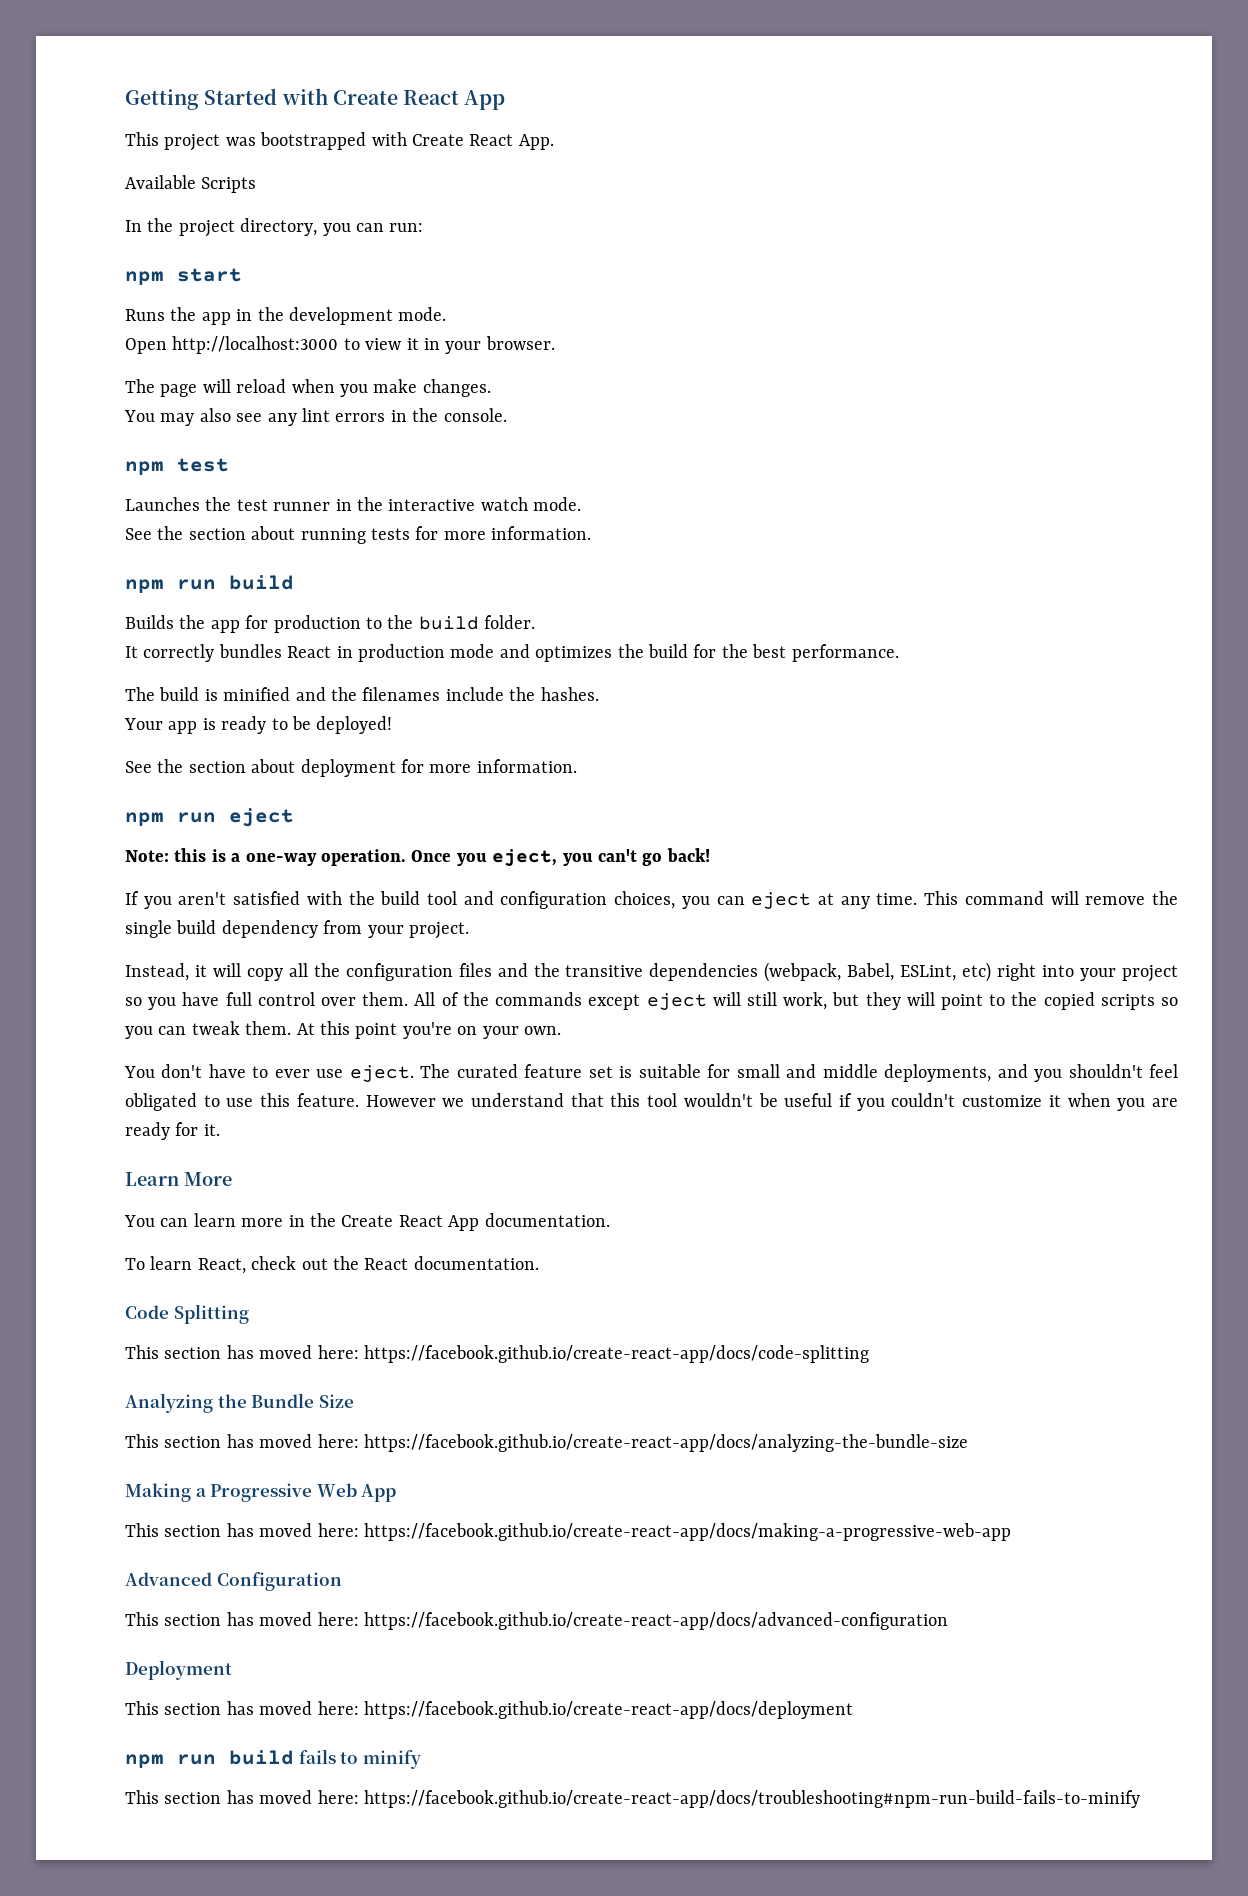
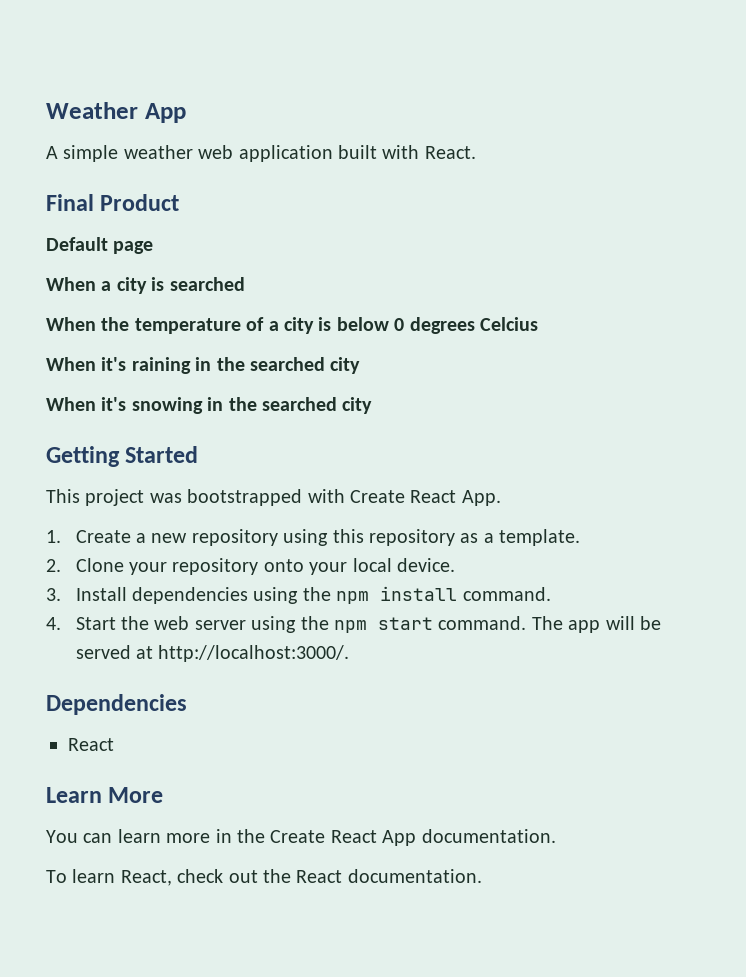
[125,88,506,110] Getting Started with Create React App -> [46,102,186,123] [46,145,476,162] [46,194,180,211] [46,237,154,254] [46,277,245,294] [46,317,538,334] [46,357,361,374] [46,397,373,414] [46,446,199,467] Weather App // A simple weather web application built with React. // Final Product // Default page // When a city is searched // When the temperature of a city is below 0 degrees Celcius // When it's raining in the searched city // When it's snowing in the searched city // Getting Started
[125,175,257,193] [125,218,424,237] [125,268,242,285] [125,307,447,325] [125,336,555,354] [125,379,491,397] [124,408,507,426] [125,458,229,475] [125,497,582,511] [125,526,592,544] [125,575,294,593] [125,615,536,633] [125,644,899,662] [125,687,599,701] [124,716,393,734] [125,759,577,777] [125,808,294,827] [125,848,710,866] [125,891,1178,909] [125,920,469,939] [125,962,1178,982] [125,992,1179,1010] [125,1021,561,1039] [124,1064,1178,1082] [125,1093,1178,1111] [125,1122,220,1140] Available Scripts // In the project directory, you can run: // npm start // Runs the app in the development mode. // Open http://localhost:3000 to view it in your browser. // The page will reload when you make changes. // You may also see any lint errors in the console. // npm test // Launches the test runner in the interactive watch mode. // See the section about running tests for more information. // npm run build // Builds the app for production to the build folder. // It correctly bundles React in production mode and optimizes the build for the best performance. // The build is minified and the filenames include the hashes. // Your app is ready to be deployed! // See the section about deployment for more information. // npm run eject // Note: this is a one-way operation. Once you eject, you can't go back! // If you aren't satisfied with the build tool and configuration choices, you can eject at any time. This command will remove the single build dependency from your project. // Instead, it will copy all the configuration files and the transitive dependencies (webpack, Babel, ESLint, etc) right into your project so you have full control over them. All of the commands except eject will still work, but they will point to the copied scripts so you can tweak them. At this point you're on your own. // You don't have to ever use eject. The curated feature set is suitable for small and middle deployments, and you shouldn't feel obligated to use this feature. However we understand that this tool wouldn't be useful if you couldn't customize it when you are ready for it. -> [46,529,581,546] [46,558,455,575] [46,586,551,604] [46,616,661,633] [75,645,350,662] [46,694,187,715] [68,738,114,751] 1. Create a new repository using this repository as a template. // 2. Clone your repository onto your local device. // 3. Install dependencies using the npm install command. // 4. Start the web server using the npm start command. The app will be served at http://localhost:3000/. // Dependencies // React
[125,1304,249,1324] [125,1345,869,1363] [125,1393,354,1413] [125,1434,968,1452] [125,1483,397,1502] [125,1523,1011,1541] [125,1572,342,1591] [125,1612,948,1630] [125,1660,232,1680] [125,1701,853,1719] [125,1749,421,1769] [125,1790,1140,1808] // Code Splitting // This section has moved here: https://facebook.github.io/create-react-app/docs/code-splitting // Analyzing the Bundle Size // This section has moved here: https://facebook.github.io/create-react-app/docs/analyzing-the-bundle-size // Making a Progressive Web App // This section has moved here: https://facebook.github.io/create-react-app/docs/making-a-progressive-web-app // Advanced Configuration // This section has moved here: https://facebook.github.io/create-react-app/docs/advanced-configuration // Deployment // This section has moved here: https://facebook.github.io/create-react-app/docs/deployment // npm run build fails to minify // This section has moved here: https://facebook.github.io/create-react-app/docs/troubleshooting#npm-run-build-fails-to-minify -> (482, 876) none

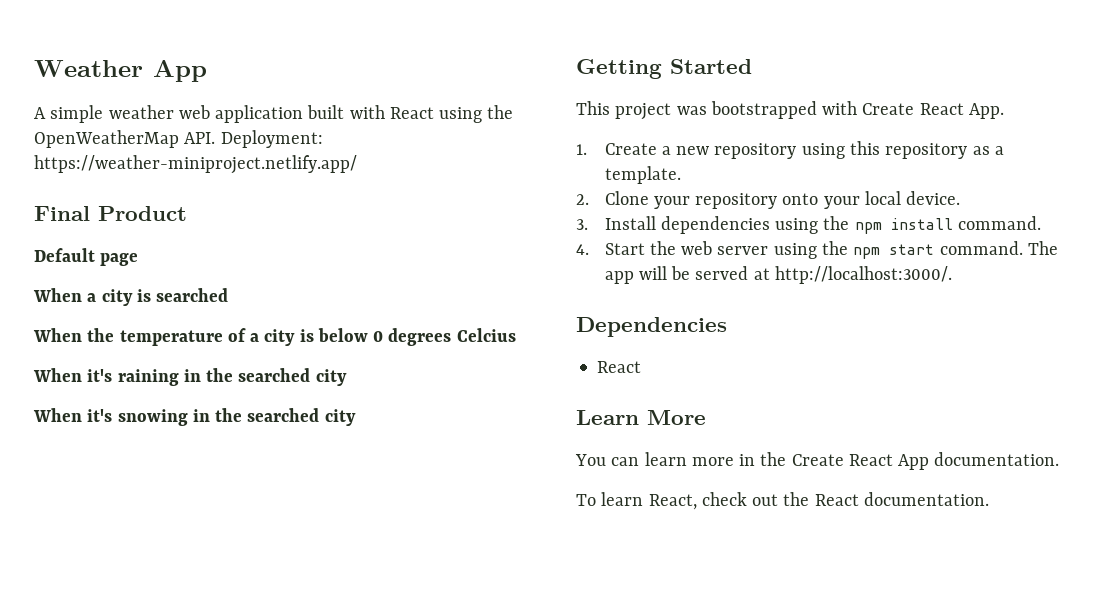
[424,146,476,159] React. -> [389,105,514,123] [34,130,323,148] [34,155,357,174] React using the OpenWeatherMap API. Deployment: https://weather-miniproject.netlify.app/

